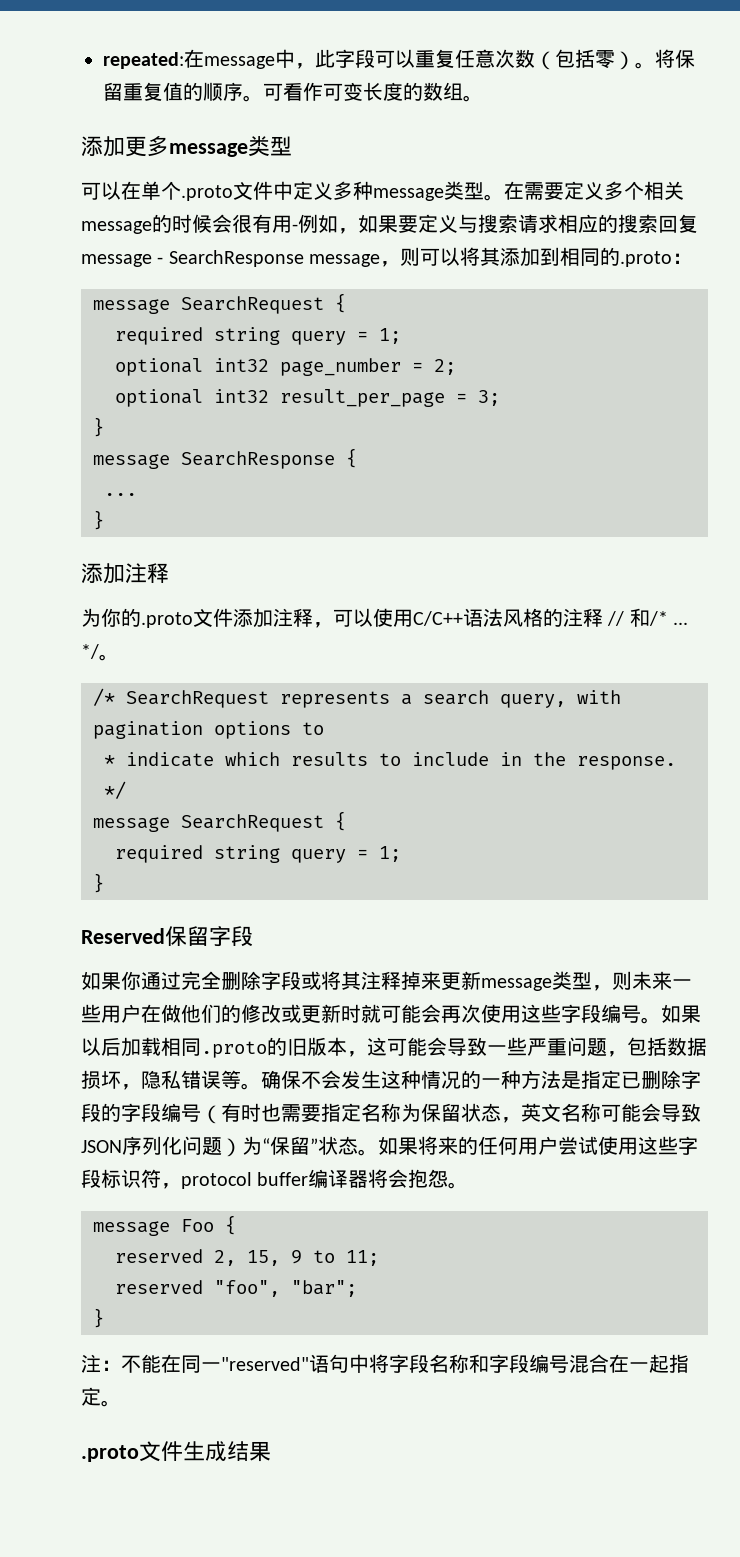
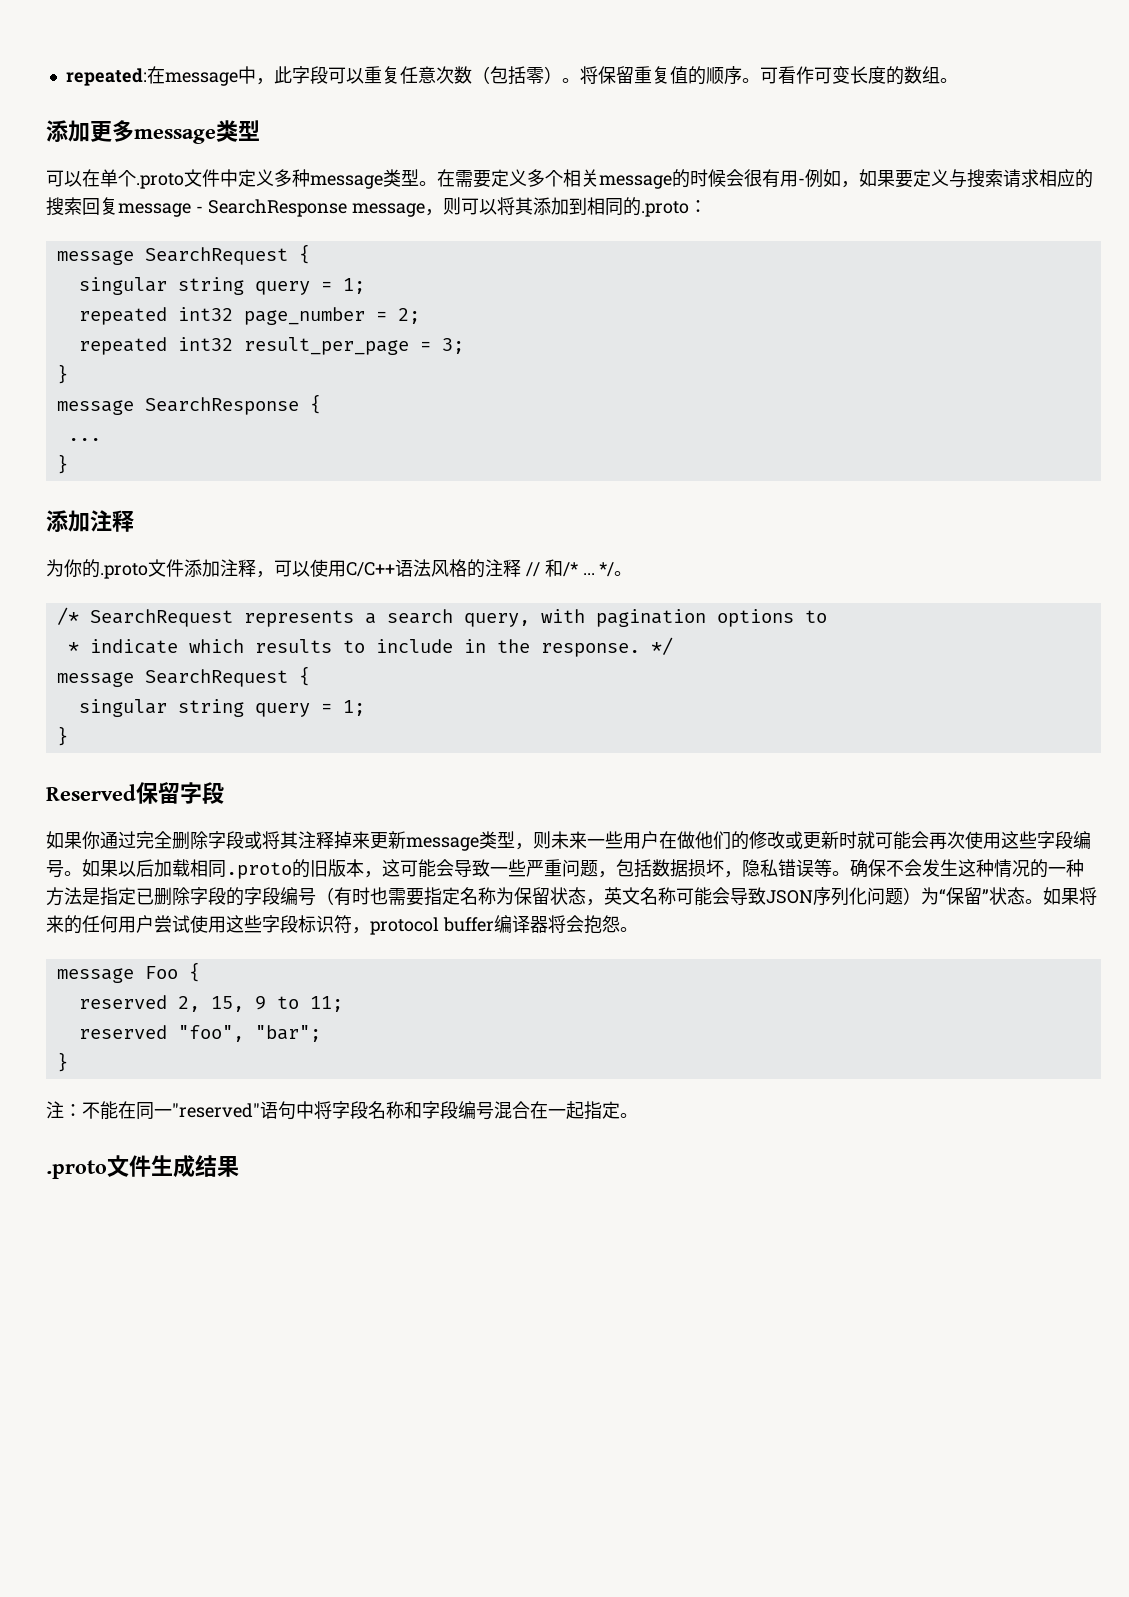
[115,327,401,345] [115,358,203,376] required string query = 1; // optional -> [78,277,365,295] [78,307,167,325] singular string query = 1; // repeated
[115,389,203,407] optional -> [78,337,167,355] repeated
[115,845,203,863] required -> [78,699,167,717] singular

